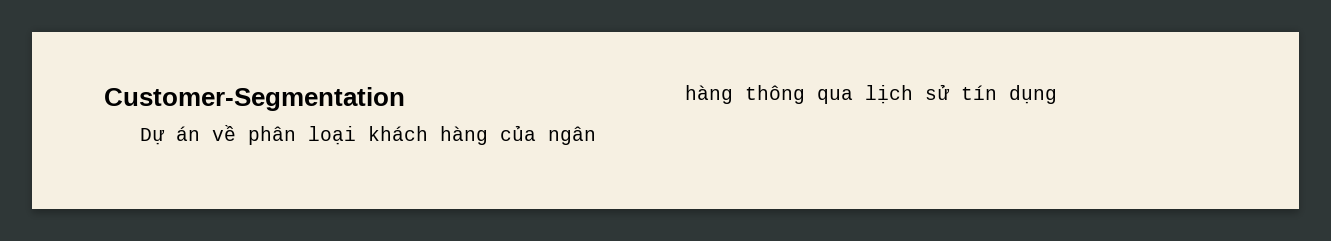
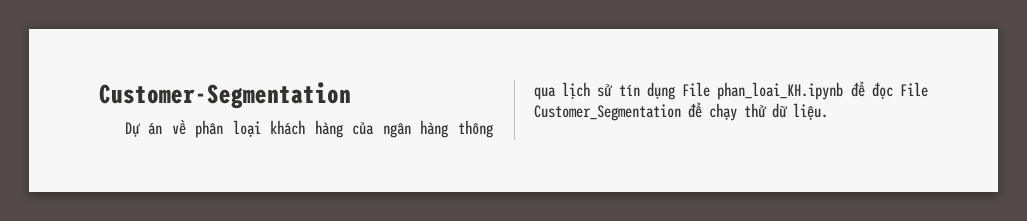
(1057, 94) none -> [682,81,928,100] [534,102,828,121] File phan_loai_KH.ipynb để đọc File Customer_Segmentation để chạy thử dữ liệu.

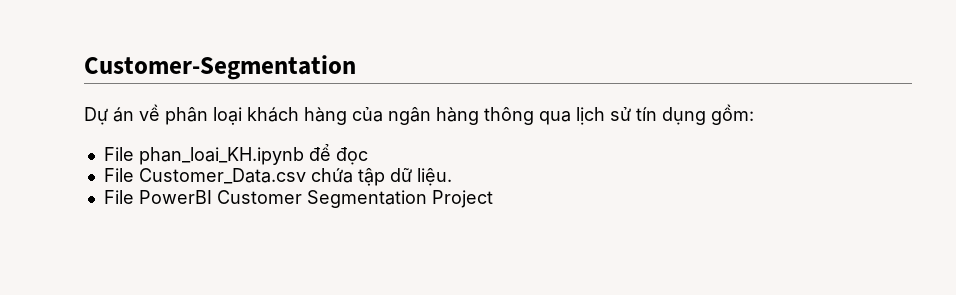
(675, 91) none -> [711,104,754,125] gồm: //
[900,82,928,97] [534,102,828,121] File Customer_Segmentation để chạy thử dữ liệu. -> [103,168,452,186] [103,190,493,208] // File Customer_Data.csv chứa tập dữ liệu. // File PowerBI Customer Segmentation Project

